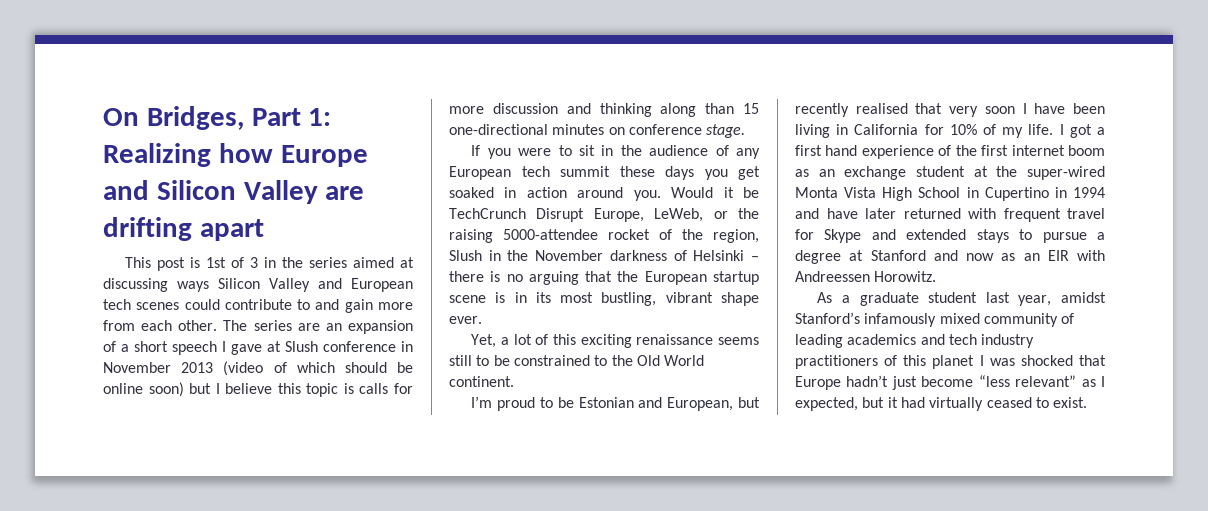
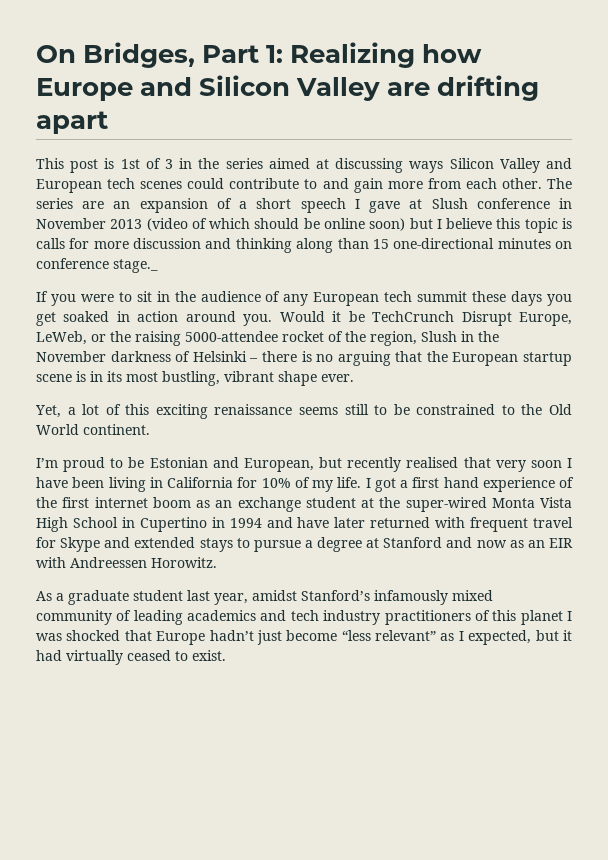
[706,124,746,138] stage. -> [113,259,158,273] stage._

